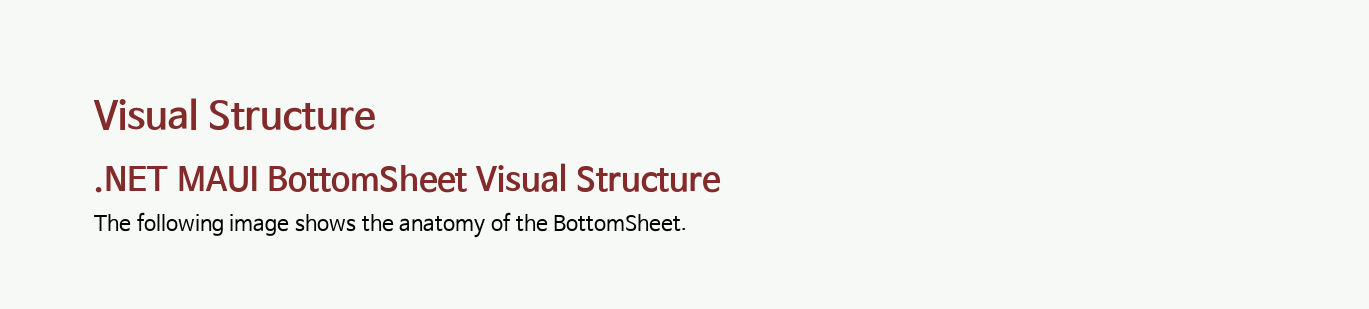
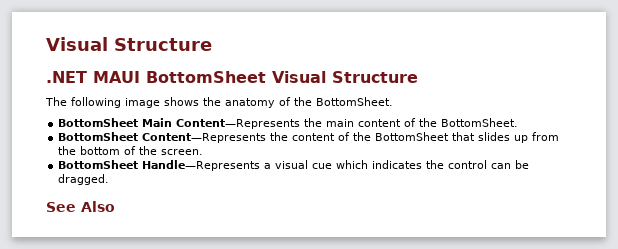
(688, 223) none -> [58,118,519,129] [58,132,560,143] [58,146,204,155] [58,160,530,171] [58,174,110,185] [46,201,115,212] // BottomSheet Main Content—Represents the main content of the BottomSheet. // BottomSheet Content—Represents the content of the BottomSheet that slides up from the bottom of the screen. // BottomSheet Handle—Represents a visual cue which indicates the control can be dragged. // See Also

